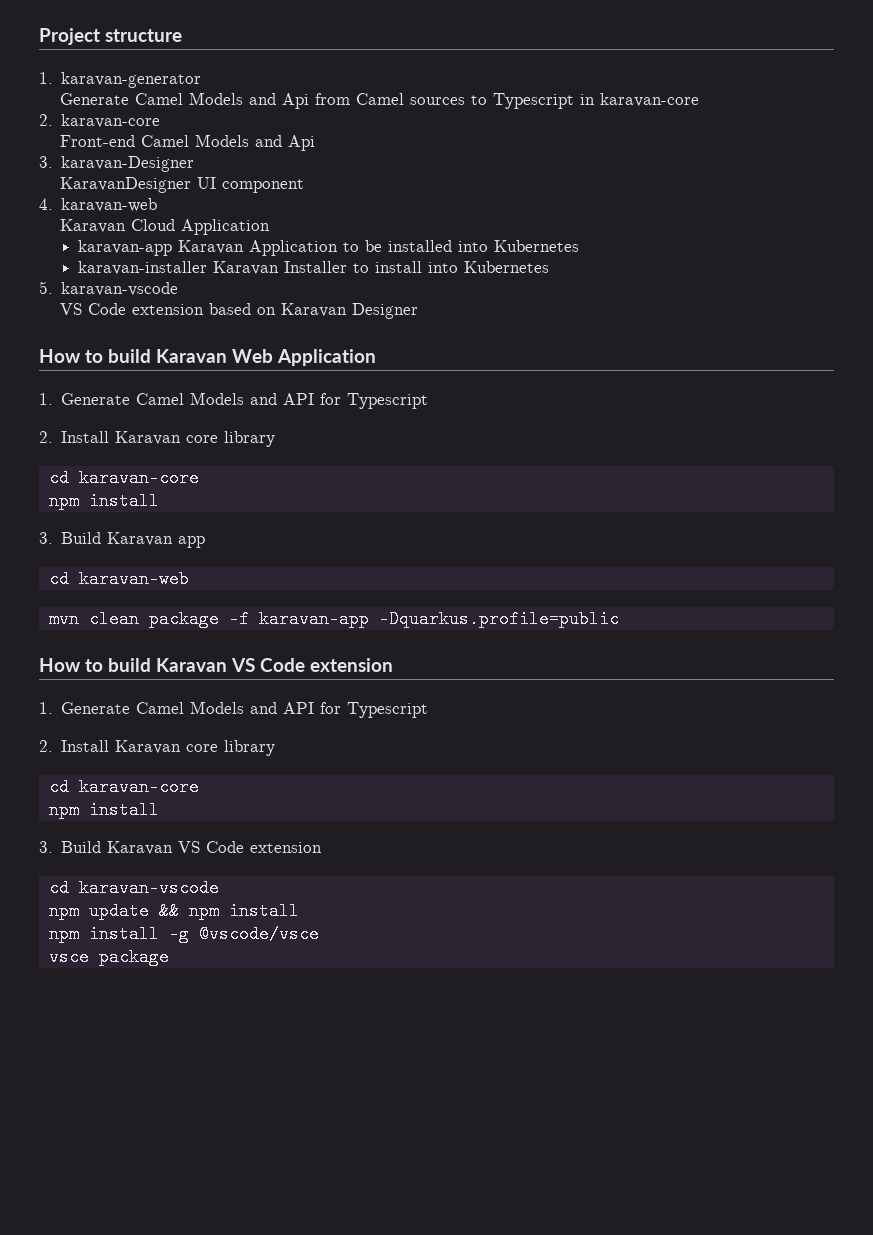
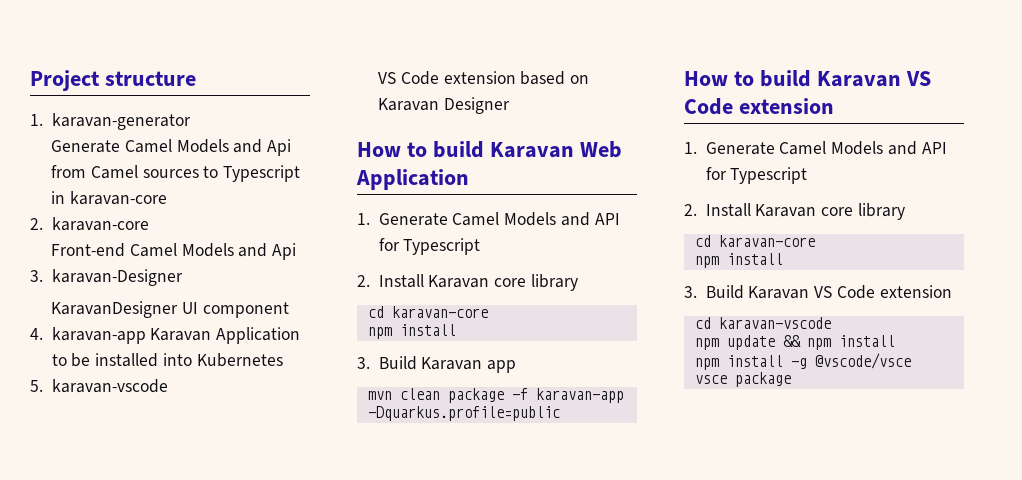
[61,198,158,212] [59,219,270,235] karavan-web // Karavan Cloud Application // -> (43, 334) none
[78,261,550,275] // karavan-installer Karavan Installer to install into Kubernetes -> (283, 360) none
[48,570,189,588] // cd karavan-web -> (517, 366) none

